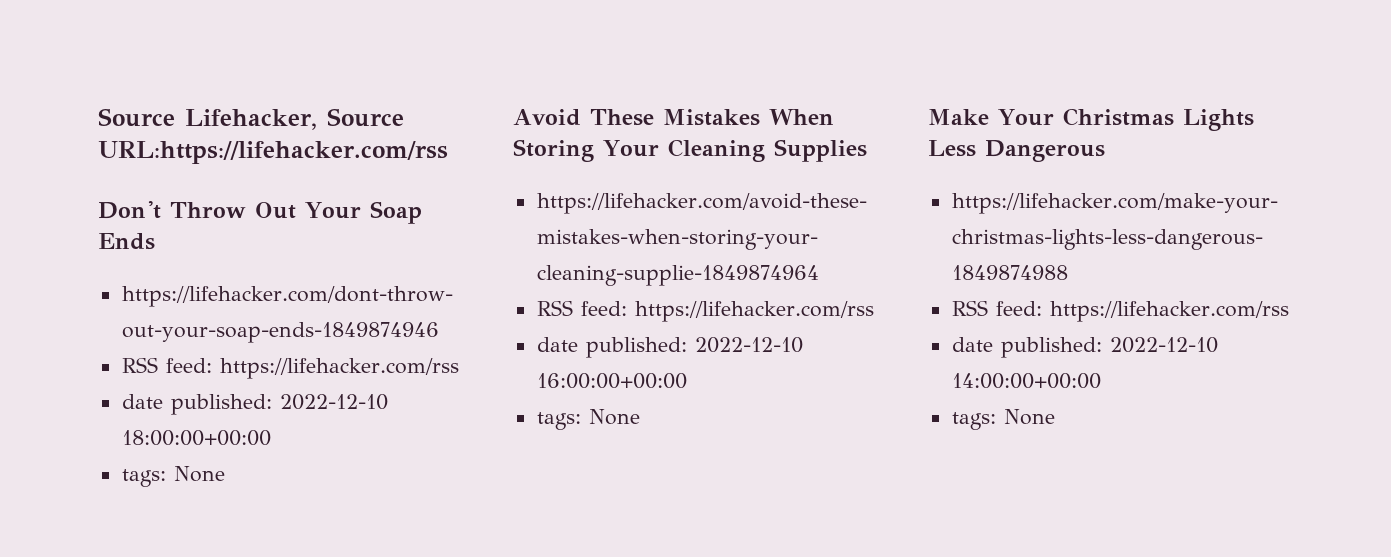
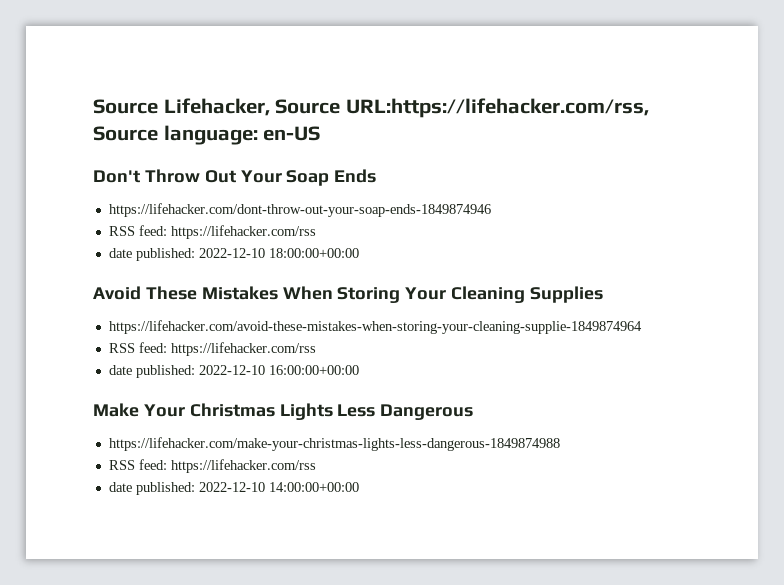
[98,141,448,164] URL:https://lifehacker.com/rss -> [345,98,649,118] [93,125,321,145] URL:https://lifehacker.com/rss, Source language: en-US
[121,466,225,487] // tags: None -> (359, 253) none
[536,409,640,430] // tags: None -> (359, 370) none
[951,409,1055,430] // tags: None -> (359, 487) none

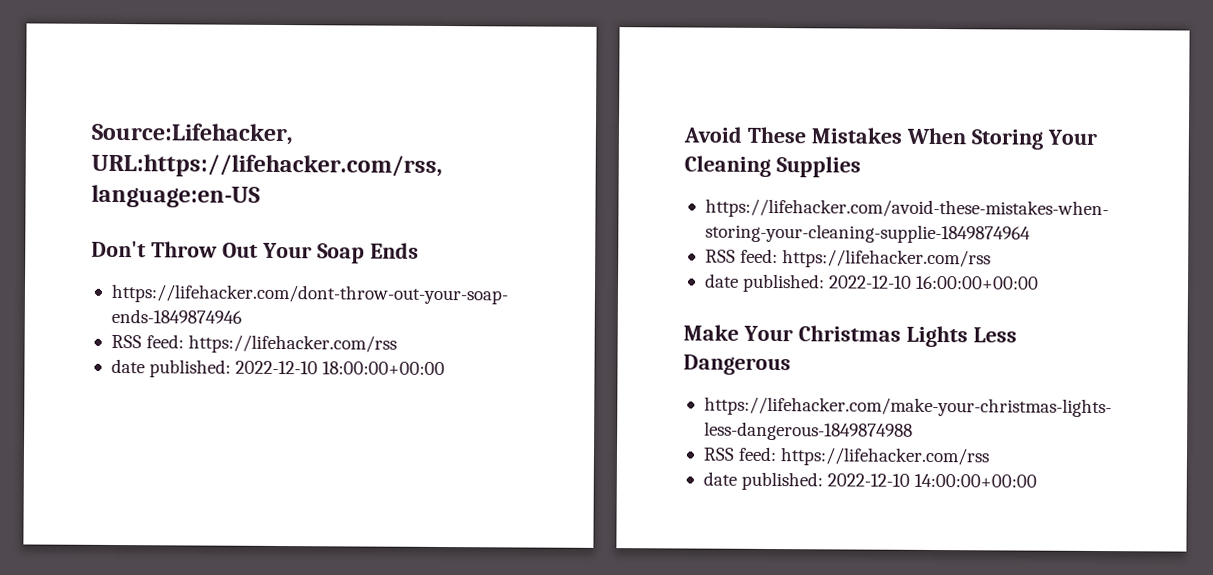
[93,98,649,118] [93,125,321,145] Source Lifehacker, Source URL:https://lifehacker.com/rss, Source language: en-US -> [91,122,293,146] [91,153,443,178] [91,184,260,208] Source:Lifehacker, URL:https://lifehacker.com/rss, language:en-US

